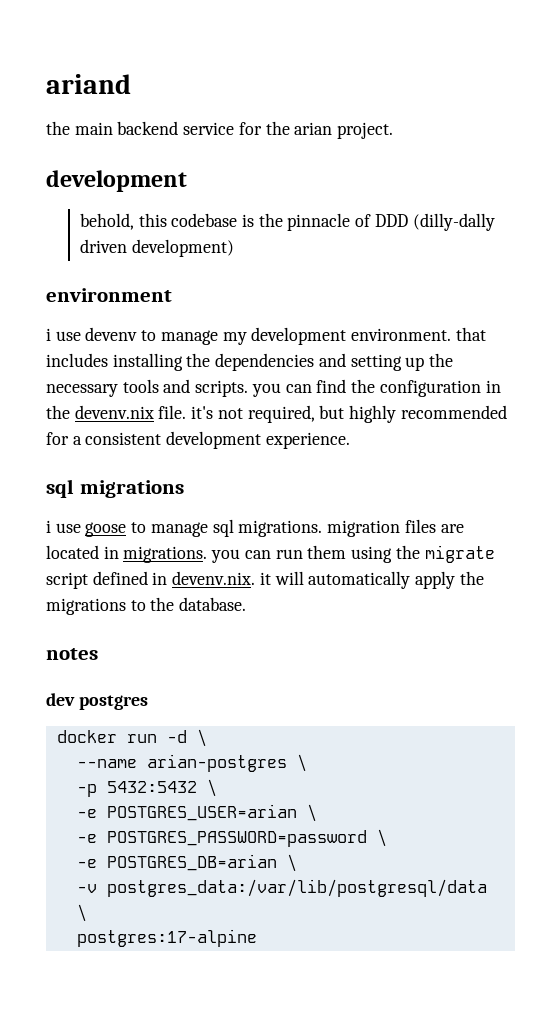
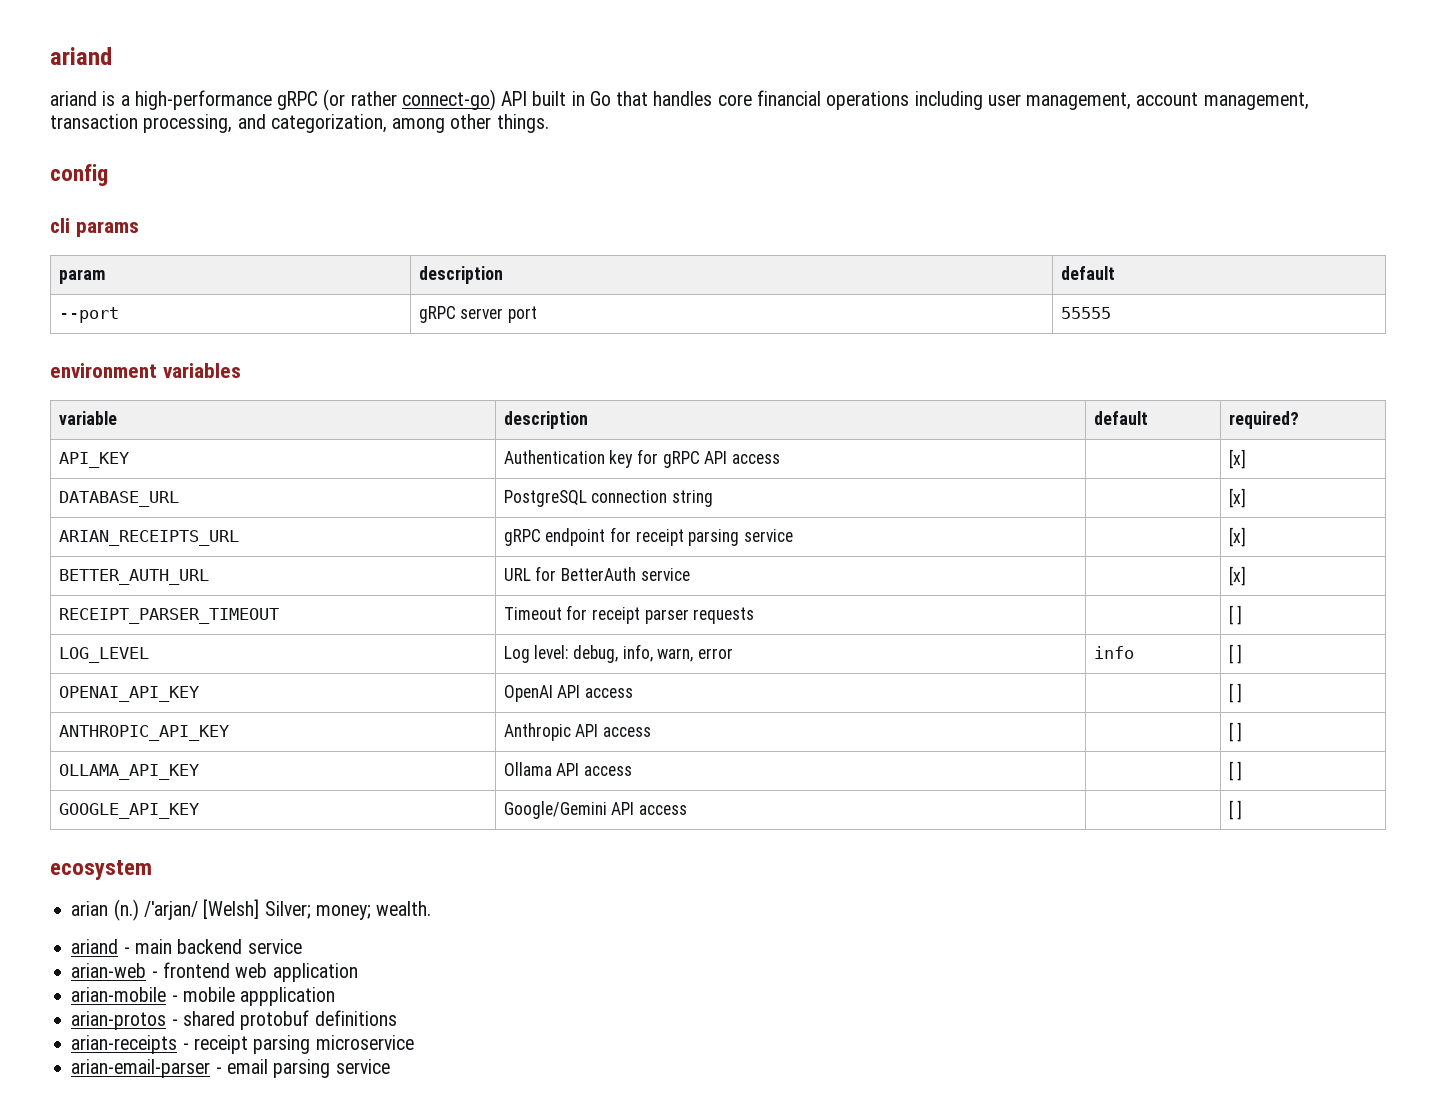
[46,121,394,139] [46,170,187,192] [79,213,495,231] [79,239,234,257] [46,288,172,302] [46,327,486,345] [46,353,454,371] [46,379,501,397] [46,405,507,423] [46,431,350,449] [46,479,184,498] [46,519,464,537] [46,545,495,563] [46,571,484,589] [46,597,247,615] [46,648,98,660] [46,693,148,710] [56,729,207,747] [76,754,307,772] [76,779,217,797] [76,804,317,822] [76,829,387,847] [76,854,297,872] [76,879,487,897] [76,904,87,922] [76,929,257,947] the main backend service for the arian project. // development // behold, this codebase is the pinnacle of DDD (dilly-dally driven development) // environment // i use devenv to manage my development environment. that includes installing the dependencies and setting up the necessary tools and scripts. you can find the configuration in the devenv.nix file. it's not required, but highly recommended for a consistent development experience. // sql migrations // i use goose to manage sql migrations. migration files are located in migrations. you can run them using the migrate script defined in devenv.nix. it will automatically apply the migrations to the database. // notes // dev postgres // docker run -d \ // --name arian-postgres \ // -p 5432:5432 \ // -e POSTGRES_USER=arian \ // -e POSTGRES_PASSWORD=password \ // -e POSTGRES_DB=arian \ // -v postgres_data:/var/lib/postgresql/data \ // postgres:17-alpine -> [50,89,1309,111] [50,114,549,133] [50,164,108,186] [50,218,139,237] [58,269,105,284] [418,266,503,284] [1060,266,1115,280] [58,307,119,323] [418,306,537,323] [1060,307,1111,319] [50,363,241,378] [58,411,117,425] [503,411,588,429] [1093,411,1148,425] [1228,411,1299,429] [58,452,129,468] [503,449,781,468] [1228,449,1246,469] [58,491,179,507] [503,490,713,507] [1228,488,1246,508] [58,530,239,546] [503,527,794,546] [1228,527,1246,547] [58,569,209,585] [503,566,690,581] [1228,566,1246,586] [58,608,279,624] [503,605,755,624] [1228,605,1243,625] [58,647,149,663] [503,644,734,663] [1093,646,1134,659] [1228,644,1243,664] [58,686,199,702] [503,685,633,702] [1228,683,1243,703] [58,725,229,741] [503,723,651,741] [1228,722,1243,742] [58,764,199,780] [503,762,632,776] [1228,761,1243,781] [58,803,199,819] [503,801,687,819] [1228,800,1243,820] [50,860,152,880] [71,899,432,921] [71,939,302,954] [71,962,358,982] [71,987,336,1006] [71,1010,397,1030] [71,1035,414,1054] [71,1059,390,1078] ariand is a high-performance gRPC (or rather connect-go) API built in Go that handles core financial operations including user management, account management, transaction processing, and categorization, among other things. // config // cli params // param | description | default // --port | gRPC server port | 55555 // environment variables // variable | description | default | required? // API_KEY | Authentication key for gRPC API access | | [x] // DATABASE_URL | PostgreSQL connection string | | [x] // ARIAN_RECEIPTS_URL | gRPC endpoint for receipt parsing service | | [x] // BETTER_AUTH_URL | URL for BetterAuth service | | [x] // RECEIPT_PARSER_TIMEOUT | Timeout for receipt parser requests | | [ ] // LOG_LEVEL | Log level: debug, info, warn, error | info | [ ] // OPENAI_API_KEY | OpenAI API access | | [ ] // ANTHROPIC_API_KEY | Anthropic API access | | [ ] // OLLAMA_API_KEY | Ollama API access | | [ ] // GOOGLE_API_KEY | Google/Gemini API access | | [ ] // ecosystem // arian (n.) /ˈarjan/ [Welsh] Silver; money; wealth. // ariand - main backend service // arian-web - frontend web application // arian-mobile - mobile appplication // arian-protos - shared protobuf definitions // arian-receipts - receipt parsing microservice // arian-email-parser - email parsing service

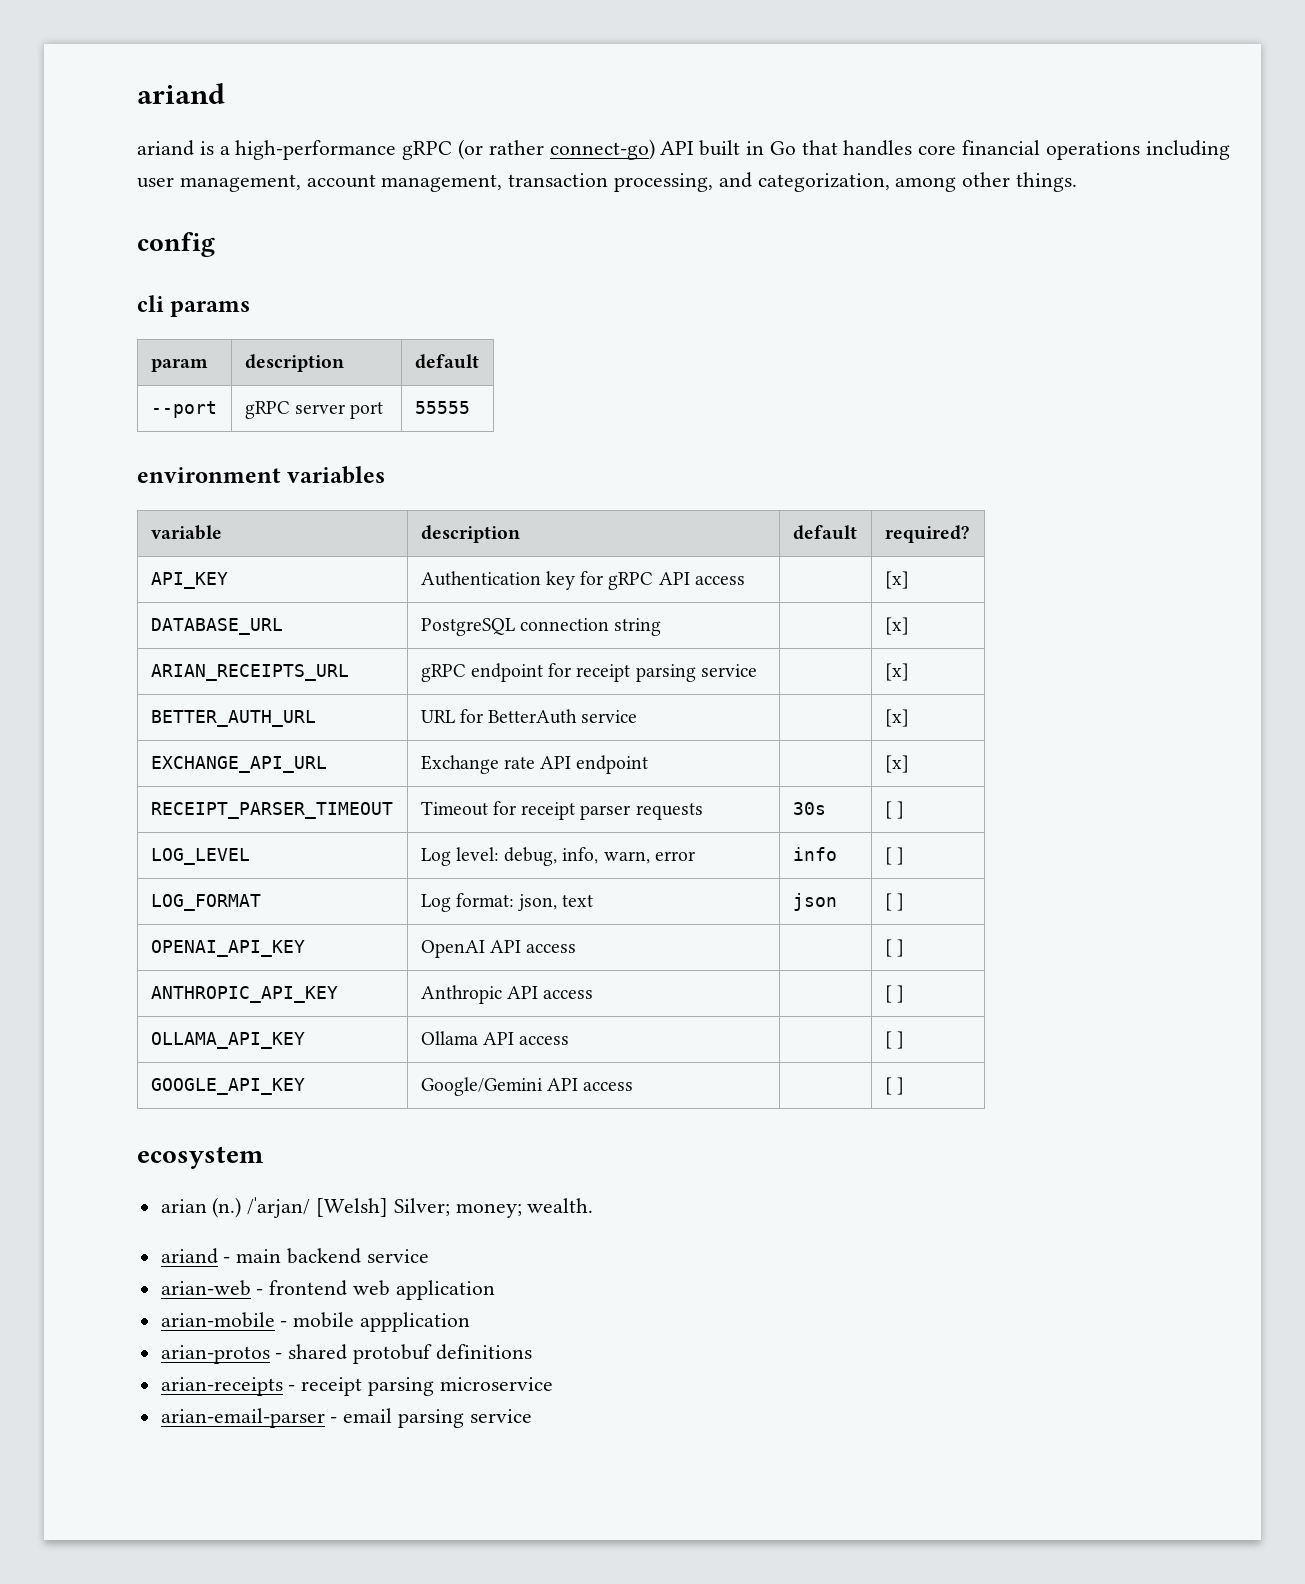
(1246, 576) none -> [150,756,327,773] [420,755,649,774] [884,755,909,773] // EXCHANGE_API_URL | Exchange rate API endpoint | | [x]
(755, 615) none -> [792,802,826,815] 30s
(1243, 654) none -> [150,894,261,911] [420,893,594,912] [792,893,837,911] [884,893,904,911] // LOG_FORMAT | Log format: json, text | json | [ ]

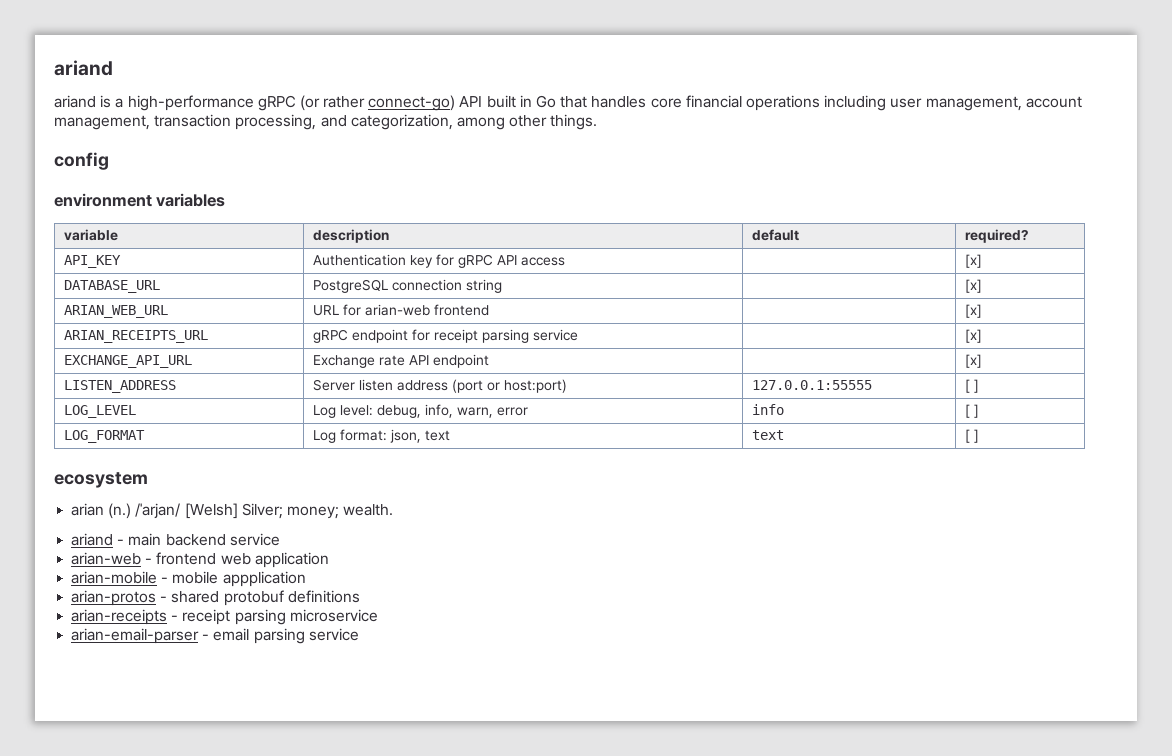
[137,295,251,317] [150,358,208,372] [244,354,344,372] [414,354,479,369] [150,401,217,418] [244,401,384,419] [414,401,470,414] // cli params // param | description | default // --port | gRPC server port | 55555 -> (109, 161) none
(909, 626) none -> [63,305,168,318] [312,304,489,316] [964,304,982,318] // ARIAN_WEB_URL | URL for arian-web frontend | | [x]
[150,710,316,727] [420,709,638,724] [884,709,909,727] // BETTER_AUTH_URL | URL for BetterAuth service | | [x] -> (982, 336) none
[150,802,393,819] [420,801,703,820] [792,802,826,815] RECEIPT_PARSER_TIMEOUT | Timeout for receipt parser requests | 30s -> [63,380,176,393] [312,379,567,393] [751,380,872,390] LISTEN_ADDRESS | Server listen address (port or host:port) | 127.0.0.1:55555
[792,893,837,911] [884,893,904,911] [150,940,305,957] [420,940,577,958] [884,939,904,957] [150,986,338,1003] [420,985,594,1004] [884,985,904,1003] [150,1032,305,1049] [420,1031,570,1045] [884,1031,904,1049] [150,1078,305,1095] [420,1077,634,1096] json | [ ] // OPENAI_API_KEY | OpenAI API access | | [ ] // ANTHROPIC_API_KEY | Anthropic API access | | [ ] // OLLAMA_API_KEY | Ollama API access | | [ ] // GOOGLE_API_KEY | Google/Gemini API access | -> [751,430,784,440] text

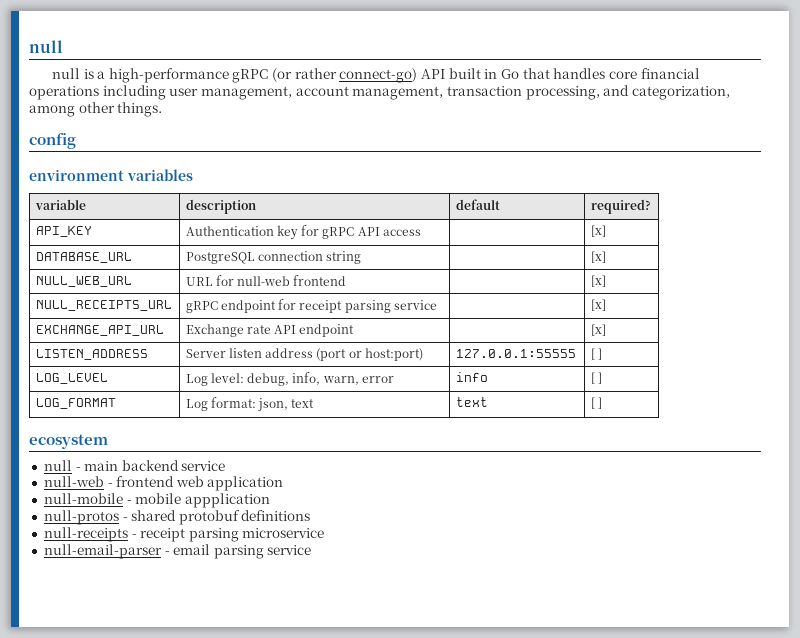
[54,60,113,76] [54,95,96,108] ariand // ariand -> [29,40,63,53] [51,68,80,79] null // null
[63,305,168,318] ARIAN_WEB_URL -> [35,276,132,287] NULL_WEB_URL
[364,304,430,316] arian-web -> [237,276,291,286] null-web
[63,330,208,343] ARIAN_RECEIPTS_URL -> [35,300,172,311] NULL_RECEIPTS_URL
[71,503,394,519] [71,533,114,546] arian (n.) /ˈarjan/ [Welsh] Silver; money; wealth. // ariand -> [43,460,72,471] null
[71,552,142,565] arian-web -> [43,476,104,487] null-web
[71,571,158,584] arian-mobile -> [43,493,123,504] null-mobile
[71,590,157,606] arian-protos -> [43,510,119,525] null-protos
[71,609,168,625] arian-receipts -> [43,527,128,542] null-receipts
[71,628,200,644] arian-email-parser -> [43,544,162,559] null-email-parser

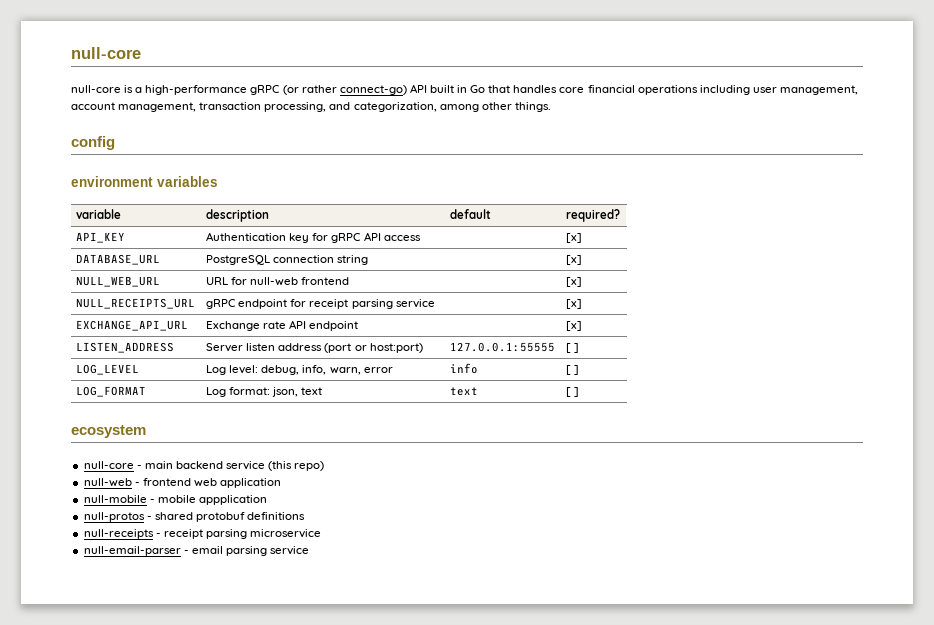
[29,40,63,53] [51,68,80,79] null // null -> [71,47,141,59] [71,85,121,93] null-core // null-core
[43,460,72,471] null -> [83,461,134,469] null-core
(226, 466) none -> [268,461,325,471] (this repo)

